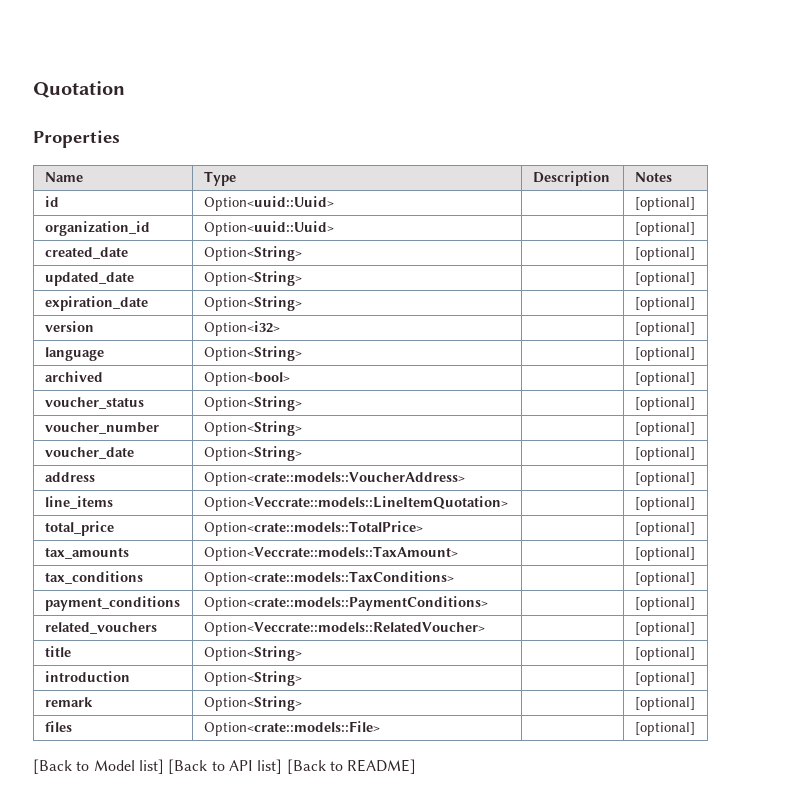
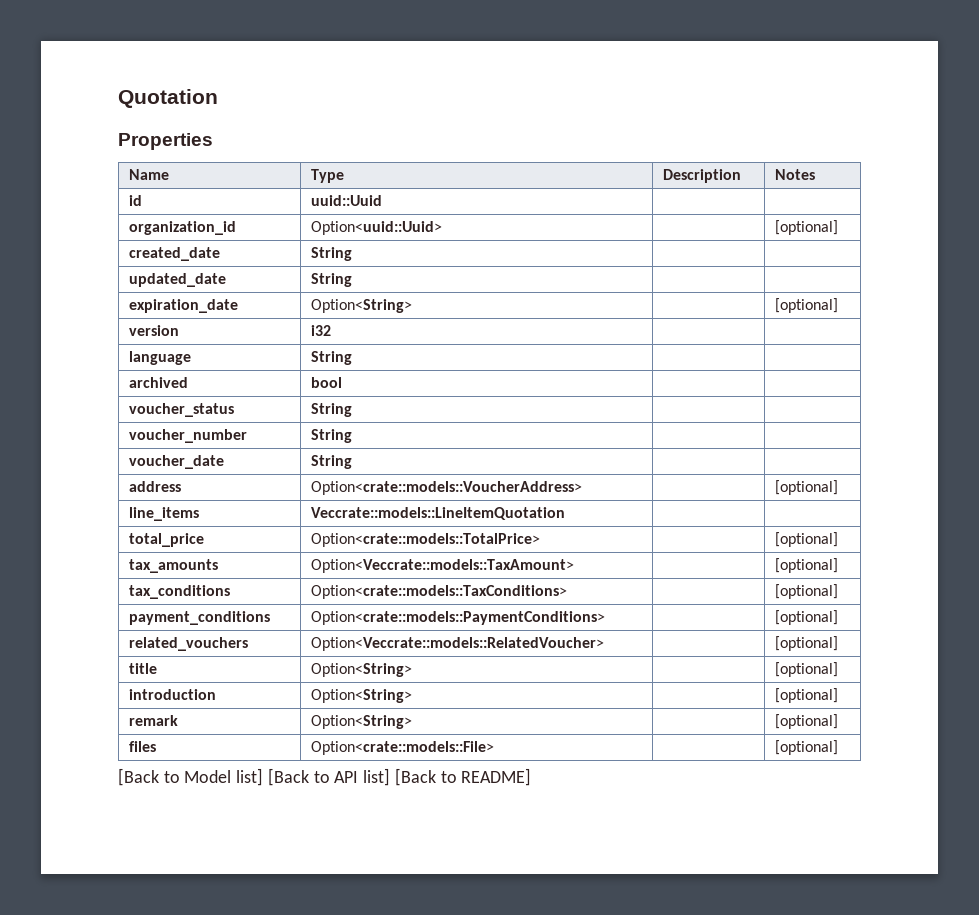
[203,196,334,211] [634,197,695,211] Option<uuid::Uuid> | | [optional] -> [311,195,383,206] uuid::Uuid | |
[203,246,302,261] [634,247,695,261] Option<String> | | [optional] -> [311,247,353,261] String | |
[203,271,302,286] [634,272,695,286] Option<String> | | [optional] -> [311,273,353,287] String | |
[203,321,280,336] [634,322,695,336] Option<i32> | | [optional] -> [311,325,332,336] i32 | |
[203,346,302,361] [634,347,695,361] Option<String> | | [optional] -> [311,351,353,365] String | |
[203,372,290,386] [634,372,695,386] Option<bool> | | [optional] -> [311,377,343,388] bool | |
[203,396,302,411] [634,397,695,411] Option<String> | | [optional] -> [311,403,353,417] String | |
[203,421,302,436] [634,422,695,436] Option<String> | | [optional] -> [311,429,353,443] String | |
[203,446,302,461] [634,447,695,461] Option<String> | | [optional] -> [311,455,353,469] String | |
[203,496,508,511] [634,497,695,511] Option<Veccrate::models::LineItemQuotation> | | [optional] -> [311,507,566,520] Veccrate::models::LineItemQuotation | |

